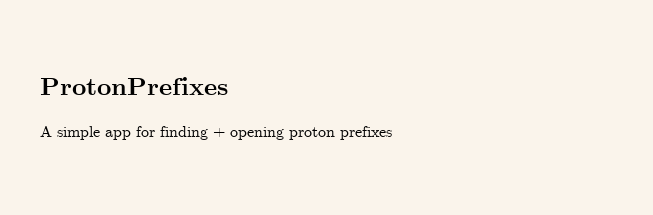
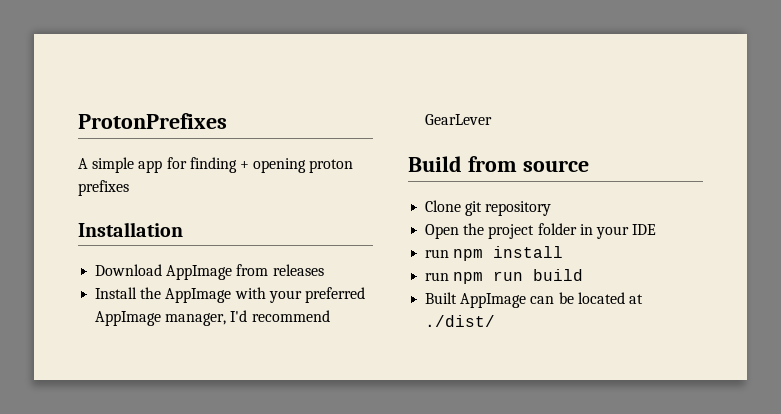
(392, 133) none -> [78,222,183,237] [95,264,324,280] [95,287,365,303] [95,310,330,326] [425,114,493,125] [408,156,589,172] [425,200,552,216] [425,223,657,239] [425,246,564,261] [425,269,584,284] [425,292,643,308] [425,315,496,327] // Installation // Download AppImage from releases // Install the AppImage with your preferred AppImage manager, I'd recommend GearLever // Build from source // Clone git repository // Open the project folder in your IDE // run npm install // run npm run build // Built AppImage can be located at ./dist/

